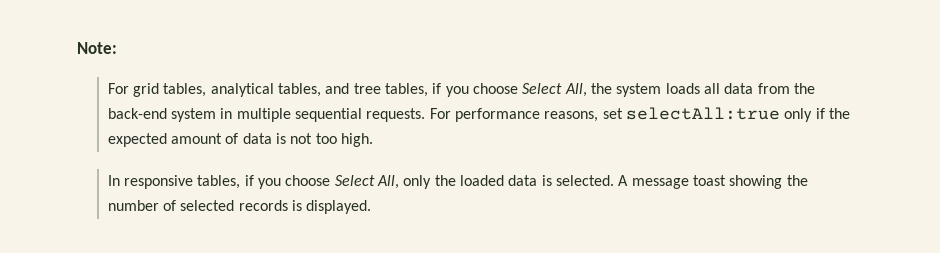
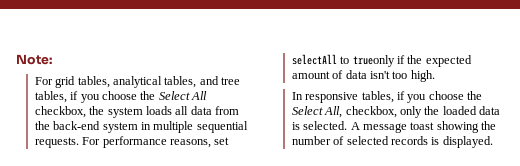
[522,83,587,97] Select All, -> [140,91,208,100] [34,106,86,118] the Select All checkbox,
[625,107,813,122] selectAll:true only -> [291,54,395,67] selectAll to trueonly
[276,133,313,144] is not -> [369,71,390,79] isn't
[334,175,400,189] Select All, -> [467,91,483,100] [291,106,397,118] the Select All, checkbox,

